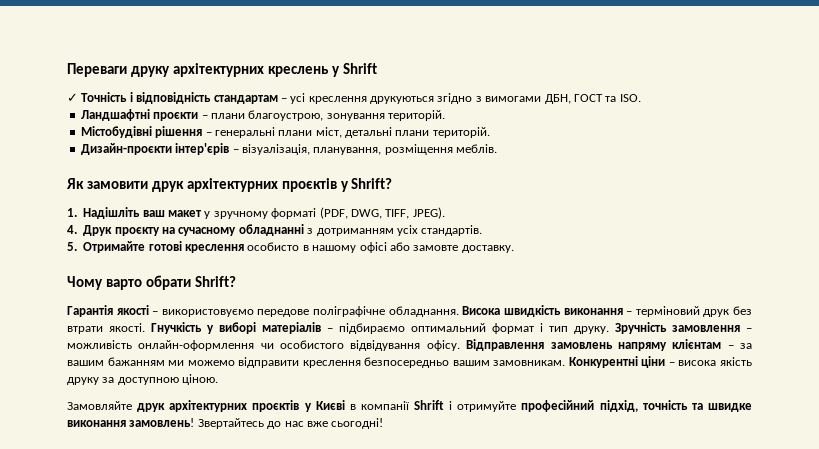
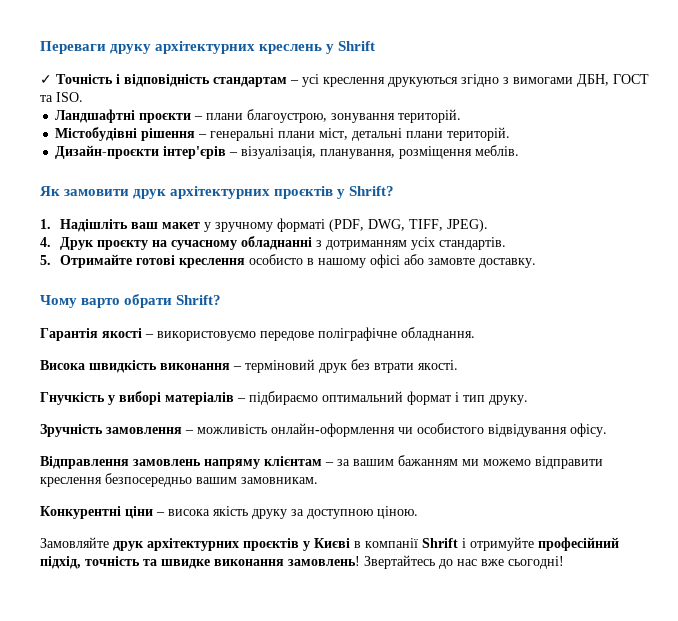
(459, 311) none -> (475, 334) //
(145, 327) none -> (458, 365) //
(609, 330) none -> (528, 400) //
(460, 345) none -> (607, 430) //
(566, 363) none -> (318, 480) //

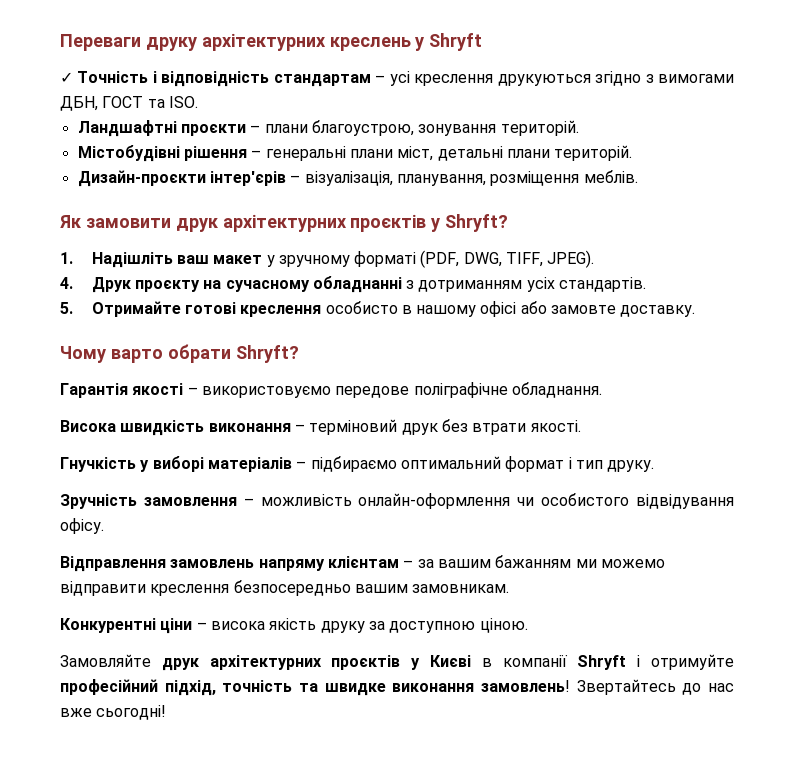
[338,41,376,51] Shrift -> [429,33,483,51] Shryft
[349,186,395,196] Shrift? -> [445,214,509,232] Shryft?
[176,295,222,305] Shrift? -> [235,345,299,363] Shryft?
[422,538,458,548] Shrift -> [577,655,627,670] Shryft

